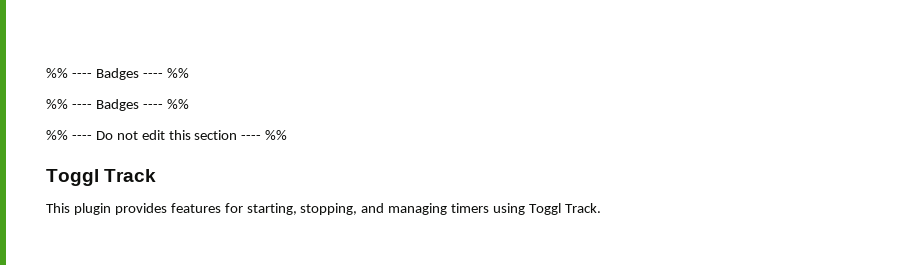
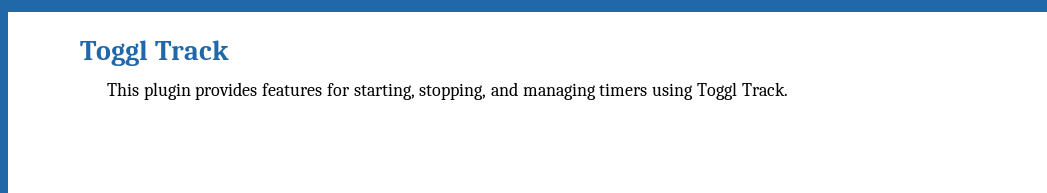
[46,68,189,80] [46,99,189,111] [46,130,288,140] %% ---- Badges ---- %% // %% ---- Badges ---- %% // %% ---- Do not edit this section ---- %% // -> (80, 53) none

